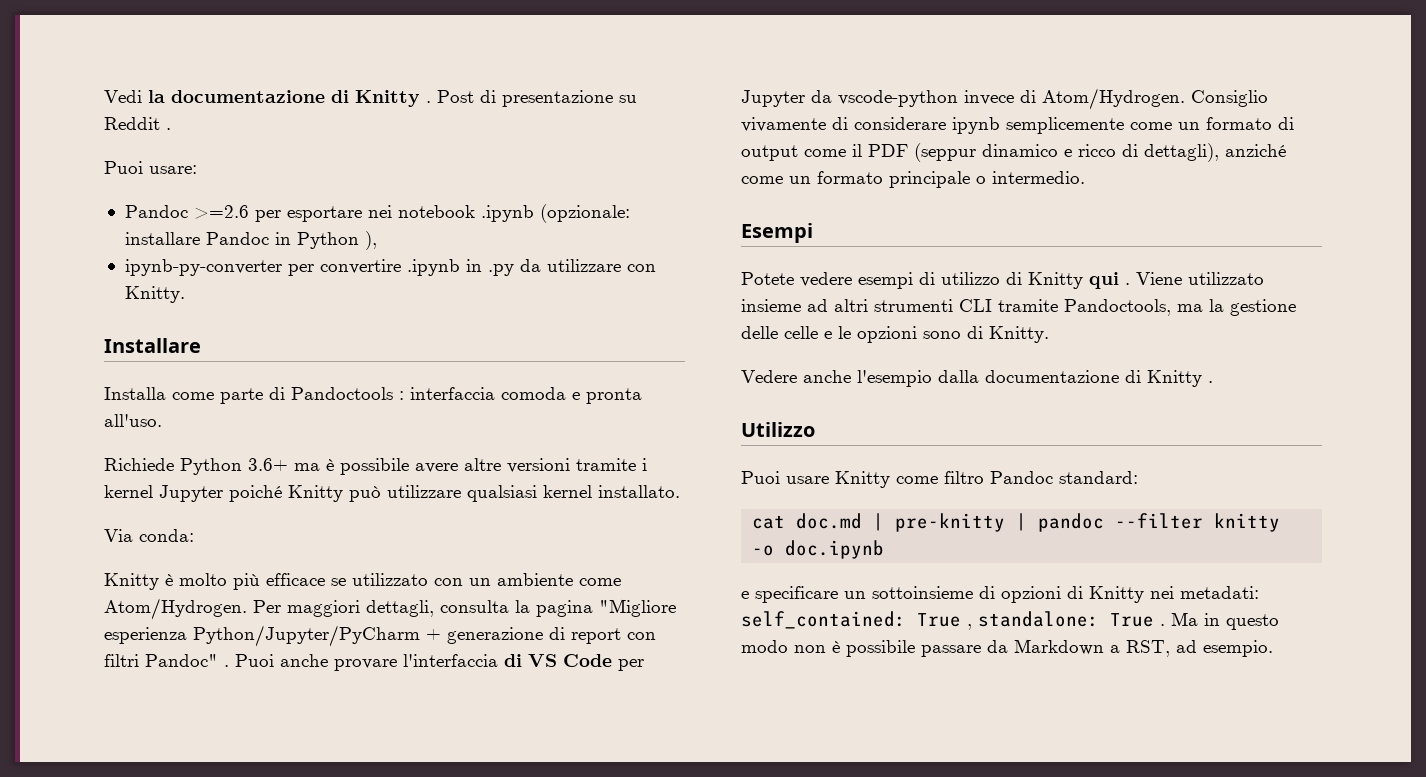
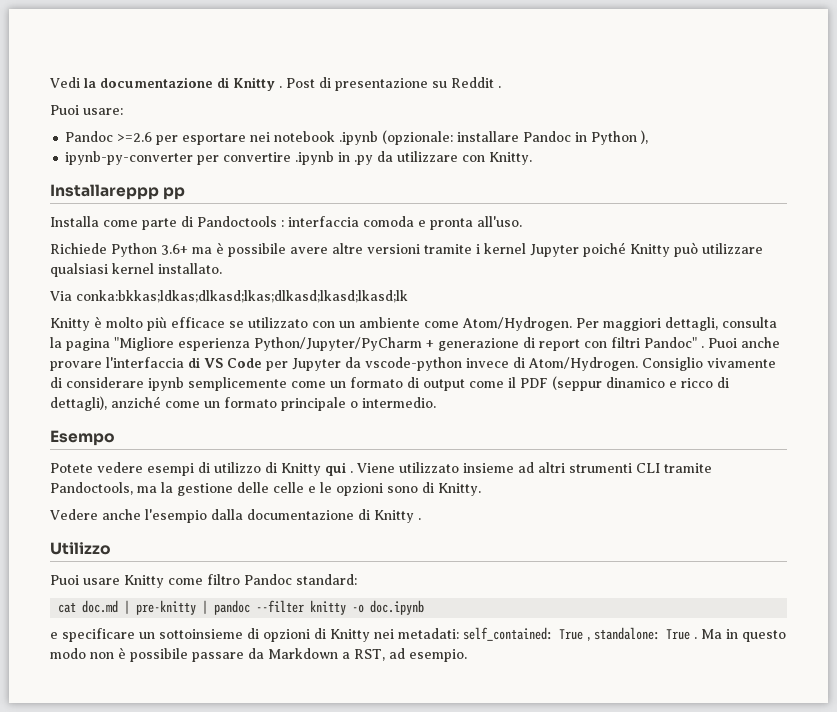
[104,338,201,353] Installare -> [50,184,186,200] Installareppp pp
[139,529,194,542] conda: -> [76,290,408,303] conka:bkkas;ldkas;dlkasd;lkas;dlkasd;lkasd;lkasd;lk
[741,223,813,243] Esempi -> [50,430,115,446] Esempo

